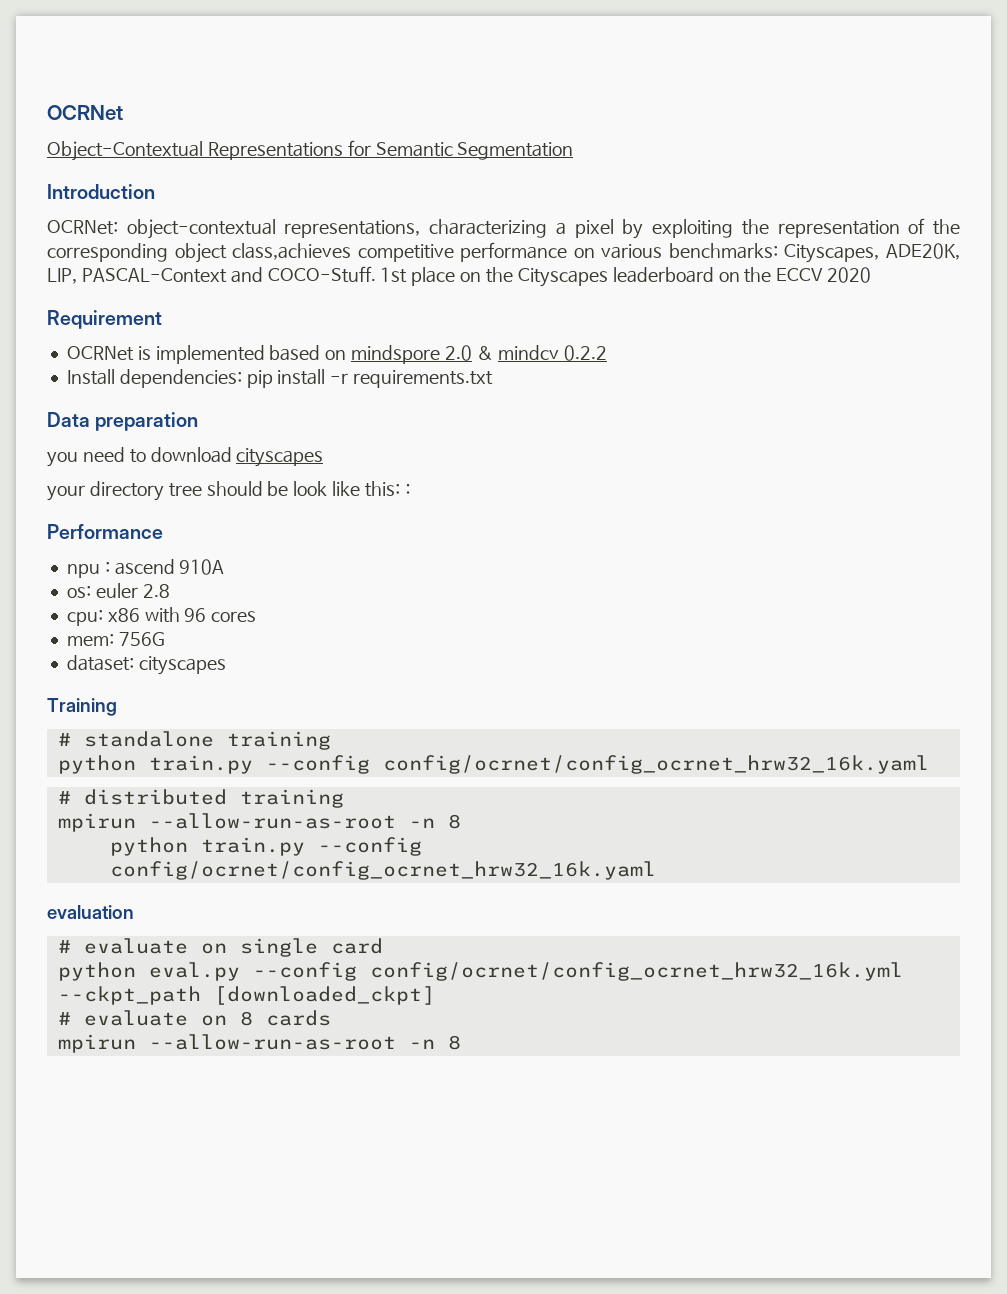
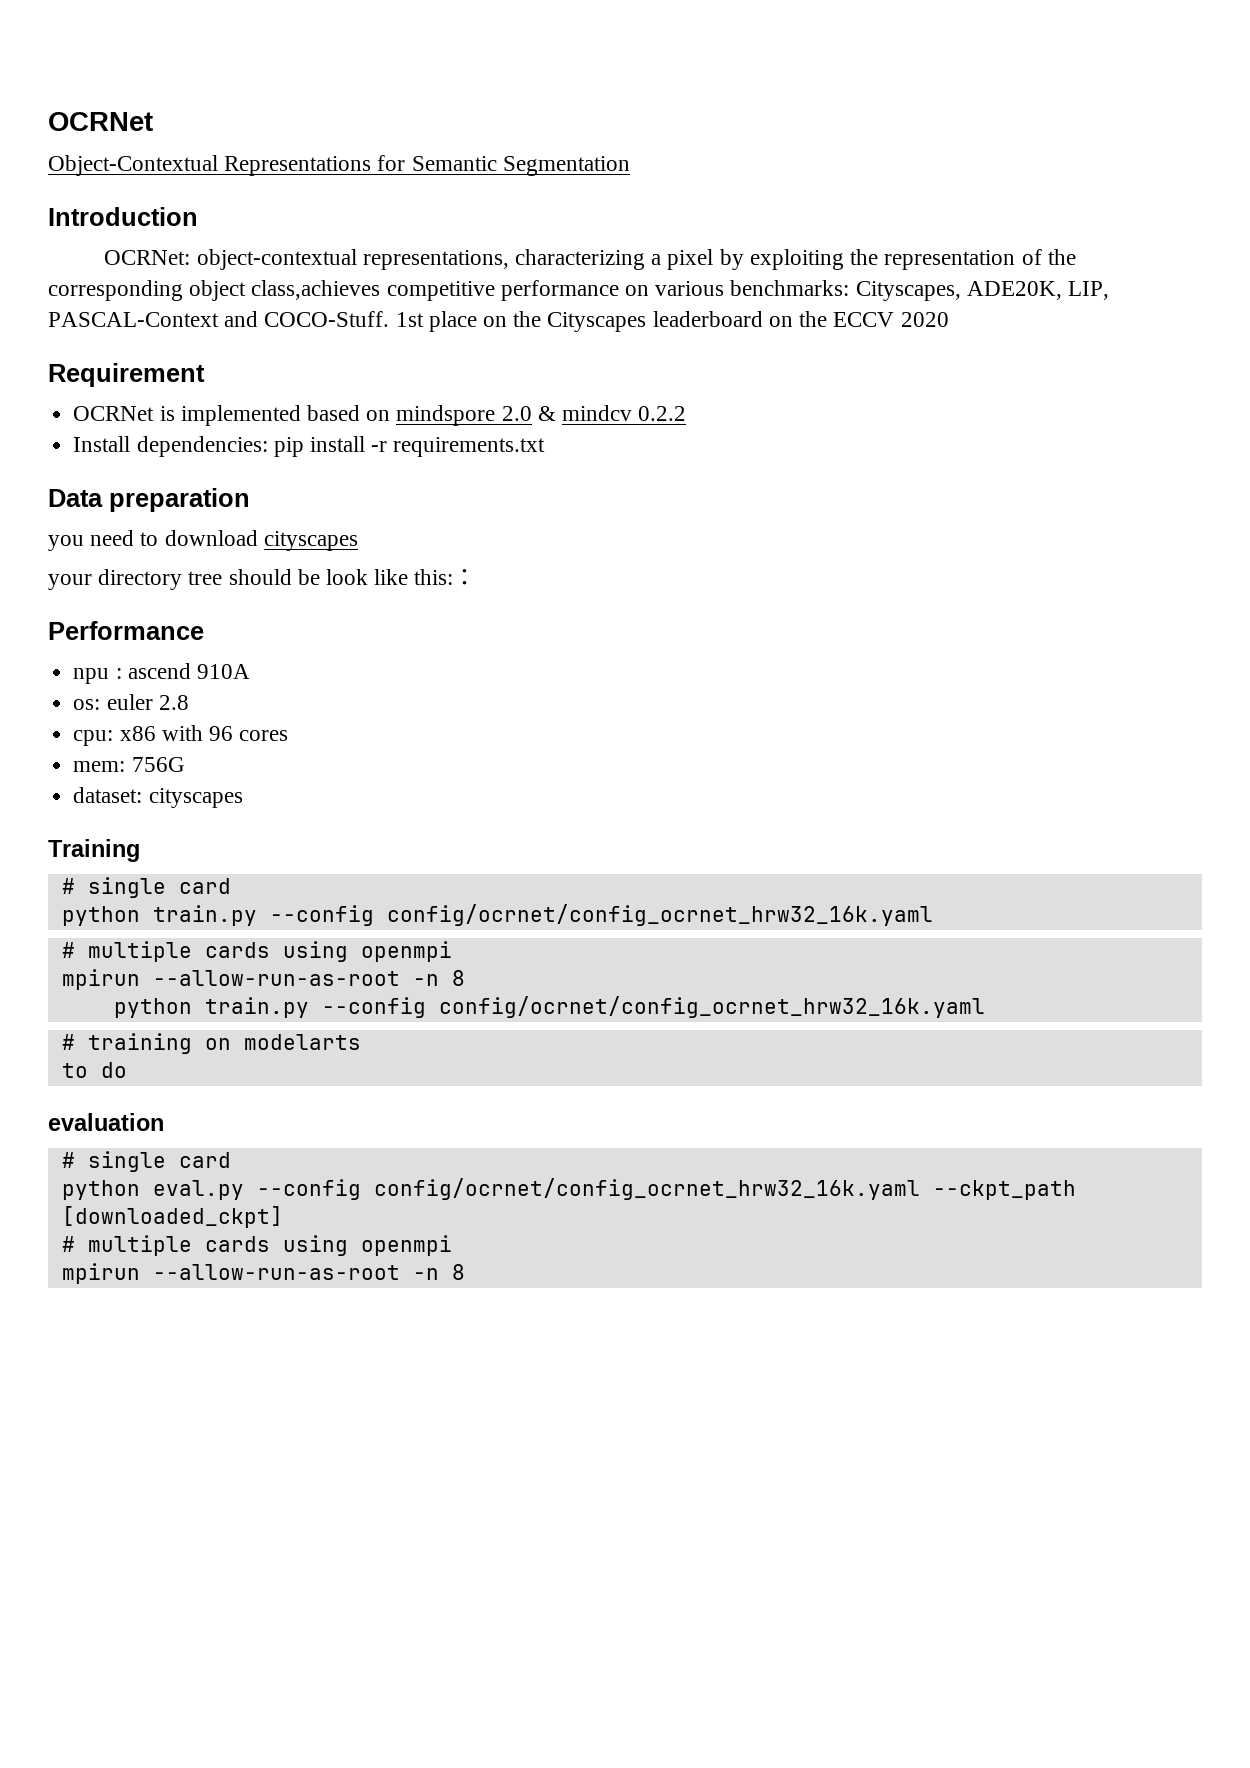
[83,731,331,750] [57,755,929,774] [57,789,344,808] standalone training // python train.py --config config/ocrnet/config_ocrnet_hrw32_16k.yaml // # distributed training -> [87,877,231,898] [61,904,933,926] [61,941,452,962] single card // python train.py --config config/ocrnet/config_ocrnet_hrw32_16k.yaml // # multiple cards using openmpi
(656, 870) none -> [61,1033,361,1054] [61,1062,127,1078] // # training on modelarts // to do
[83,938,227,954] evaluate on -> (75, 1160) none
[369,962,903,981] config/ocrnet/config_ocrnet_hrw32_16k.yml -> [373,1178,920,1200] config/ocrnet/config_ocrnet_hrw32_16k.yaml
[83,1010,331,1026] evaluate on 8 cards -> [87,1235,452,1256] multiple cards using openmpi

